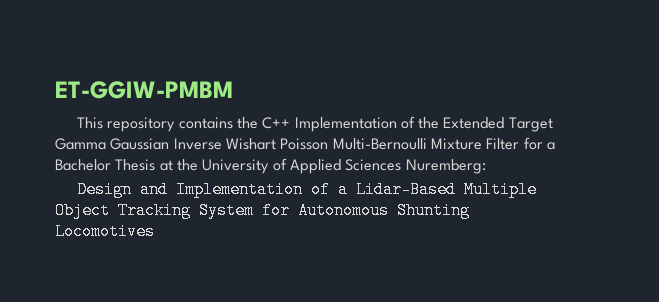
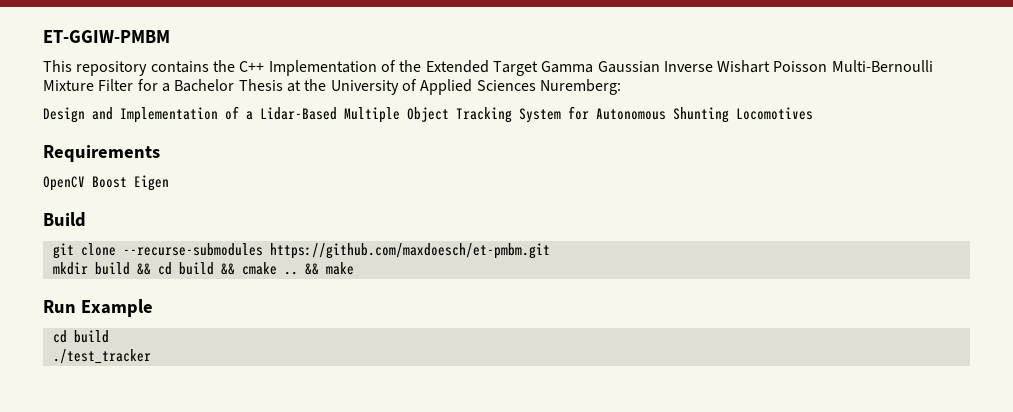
(155, 231) none -> [43,145,160,162] [43,175,169,191] [43,212,86,227] [52,243,550,259] [52,262,354,275] [43,299,153,317] [52,330,109,343] [52,349,151,364] // Requirements // OpenCV Boost Eigen // Build // git clone --recurse-submodules https://github.com/maxdoesch/et-pmbm.git // mkdir build && cd build && cmake .. && make // Run Example // cd build // ./test_tracker

